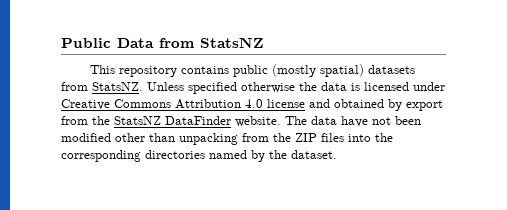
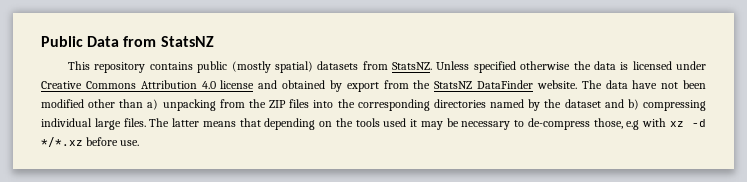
(175, 137) none -> [147,99,159,110] a)
[291,150,337,159] dataset. -> [564,99,706,111] [41,118,707,130] [41,137,140,147] dataset and b) compressing individual large files. The latter means that depending on the tools used it may be necessary to de-compress those, e.g with xz -d */*.xz before use.

